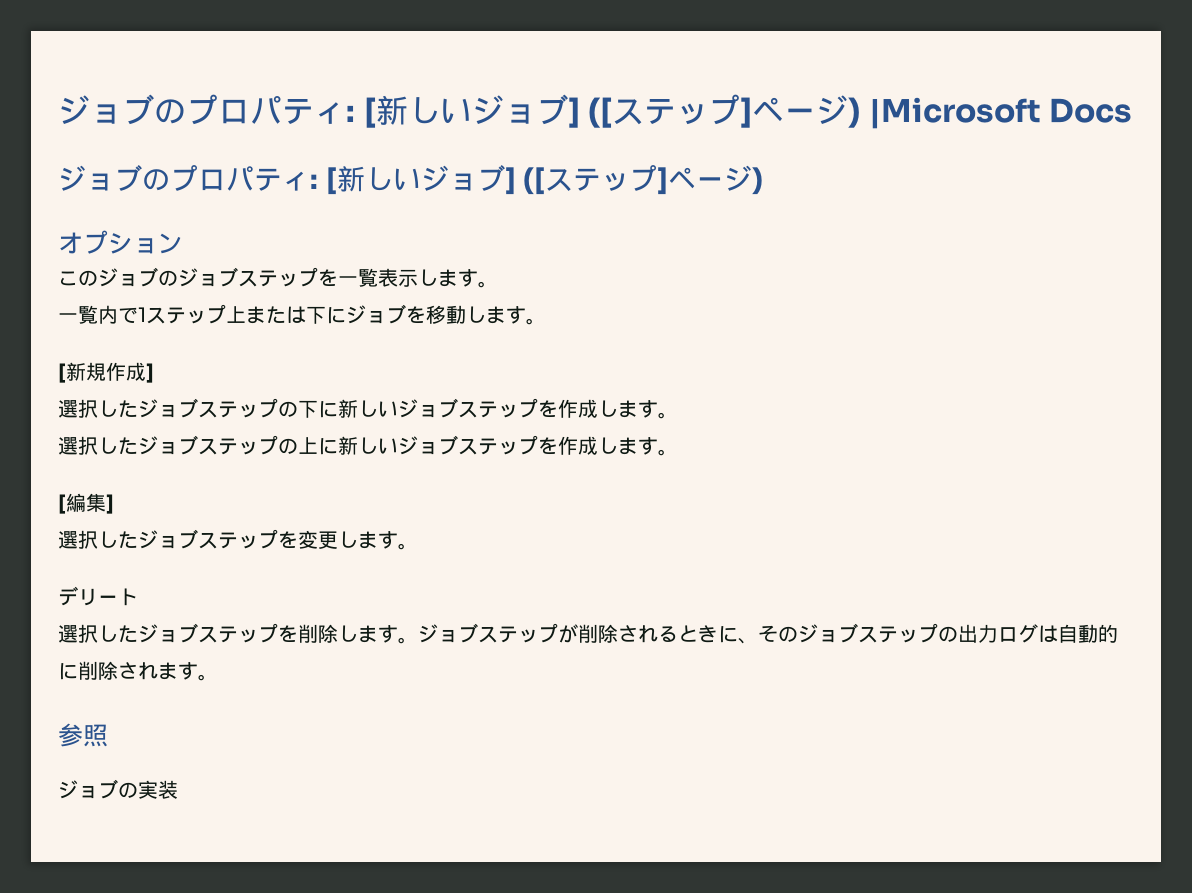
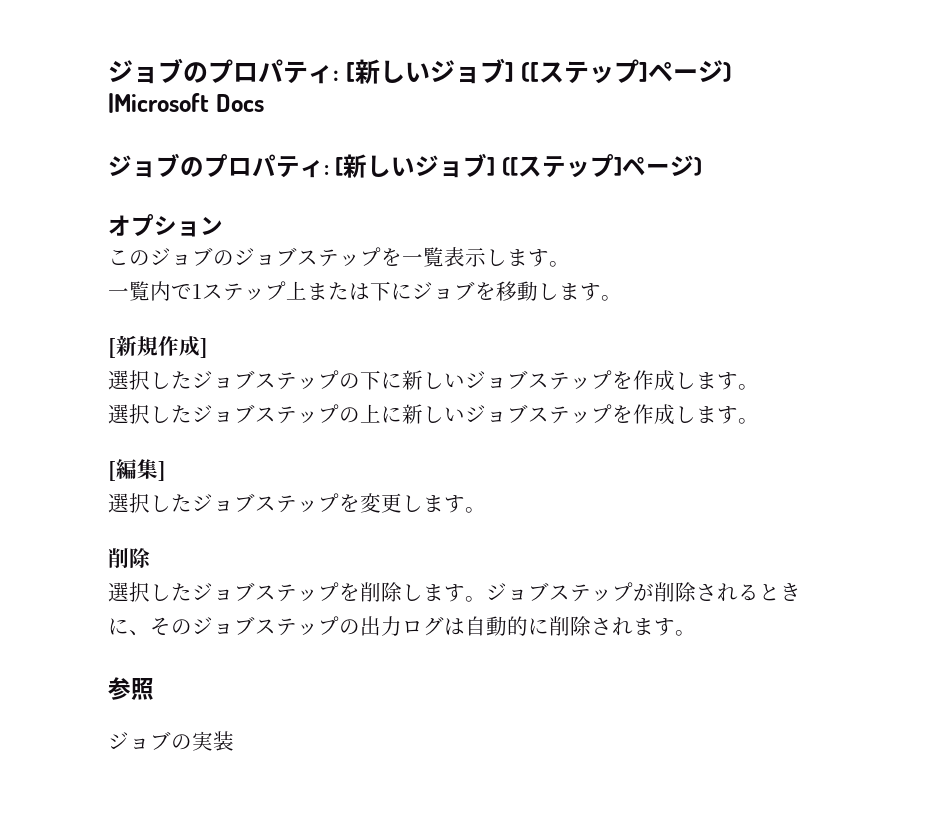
[58,586,138,606] デリート -> [108,548,151,569] 削除

